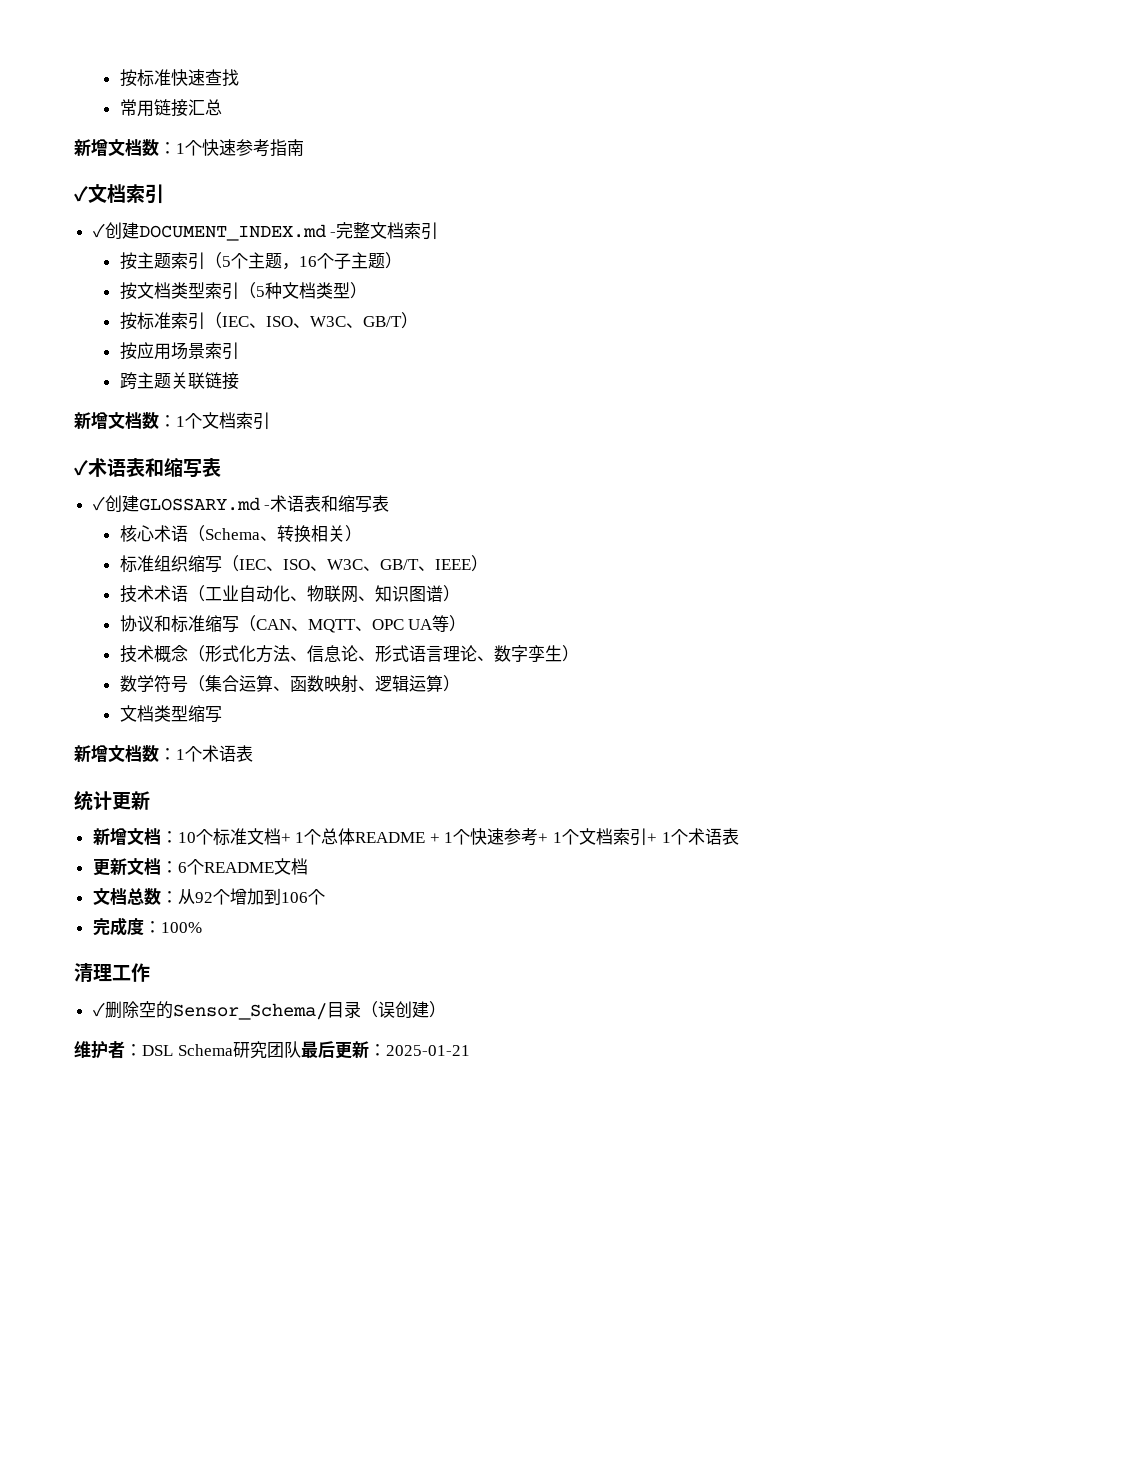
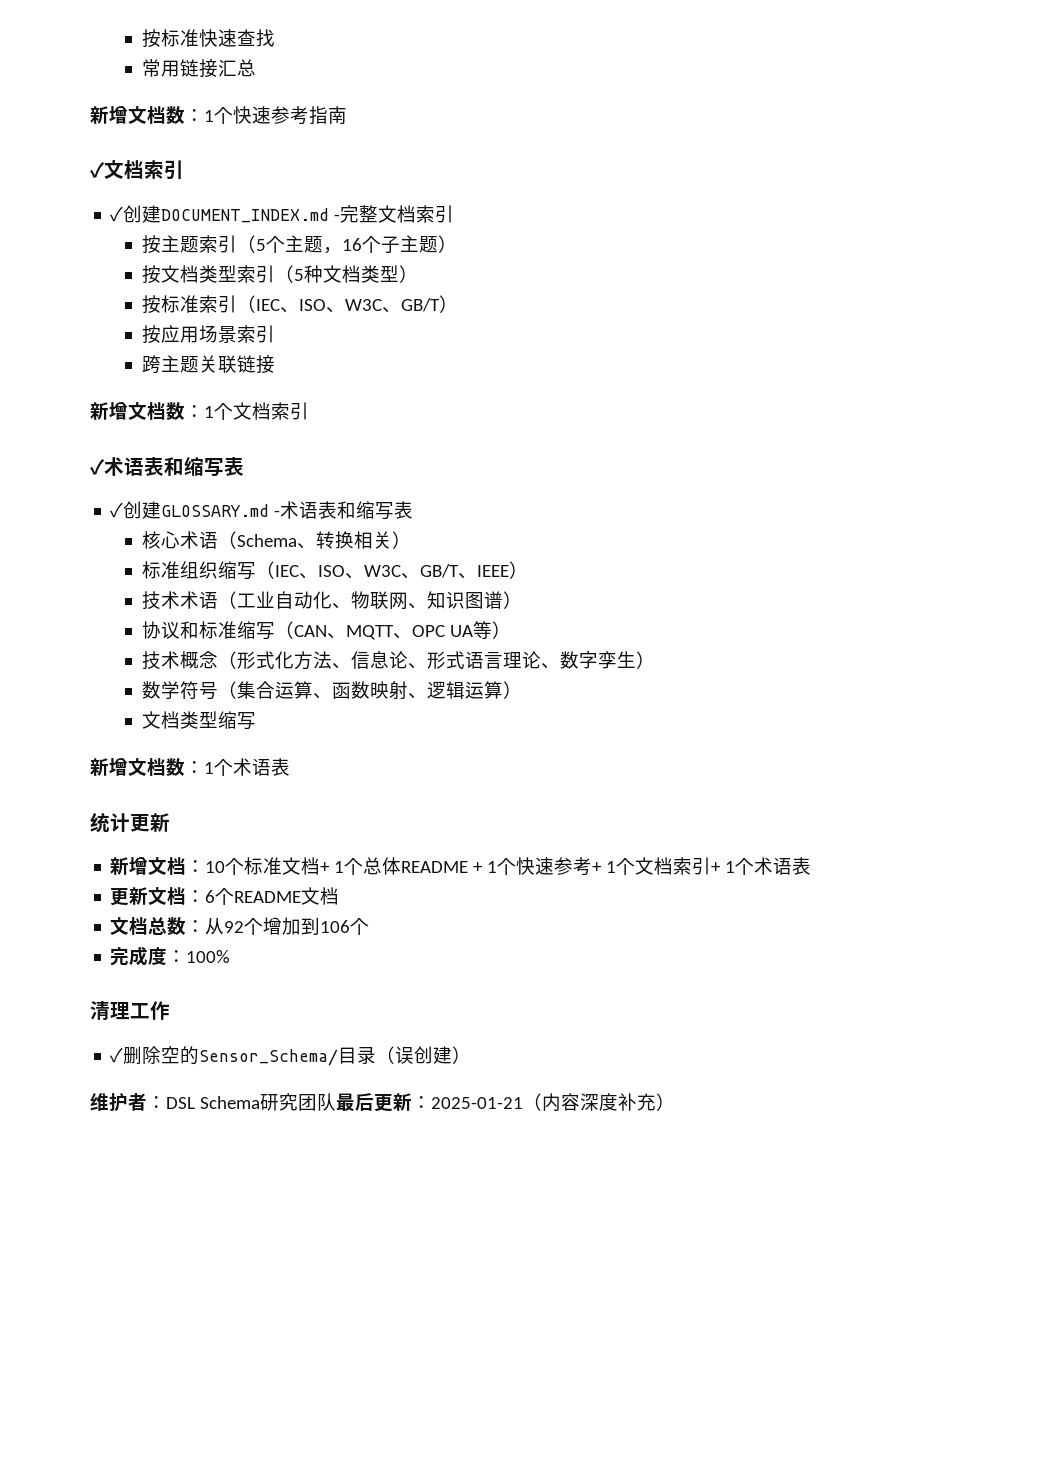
(470, 1050) none -> [522,1093,675,1112] （内容深度补充）

